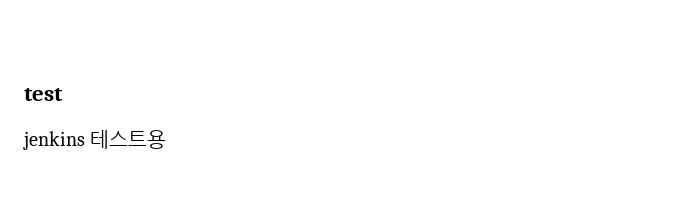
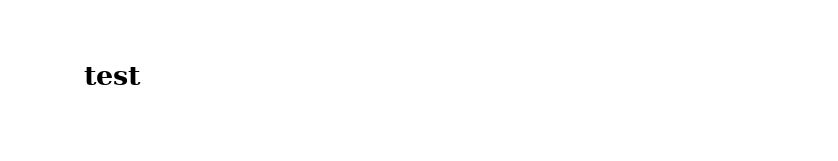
[23,130,167,150] // jenkins 테스트용 -> (141, 76) none

